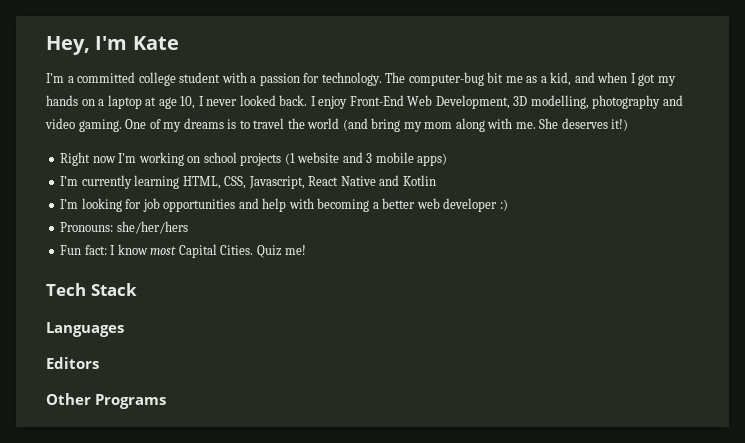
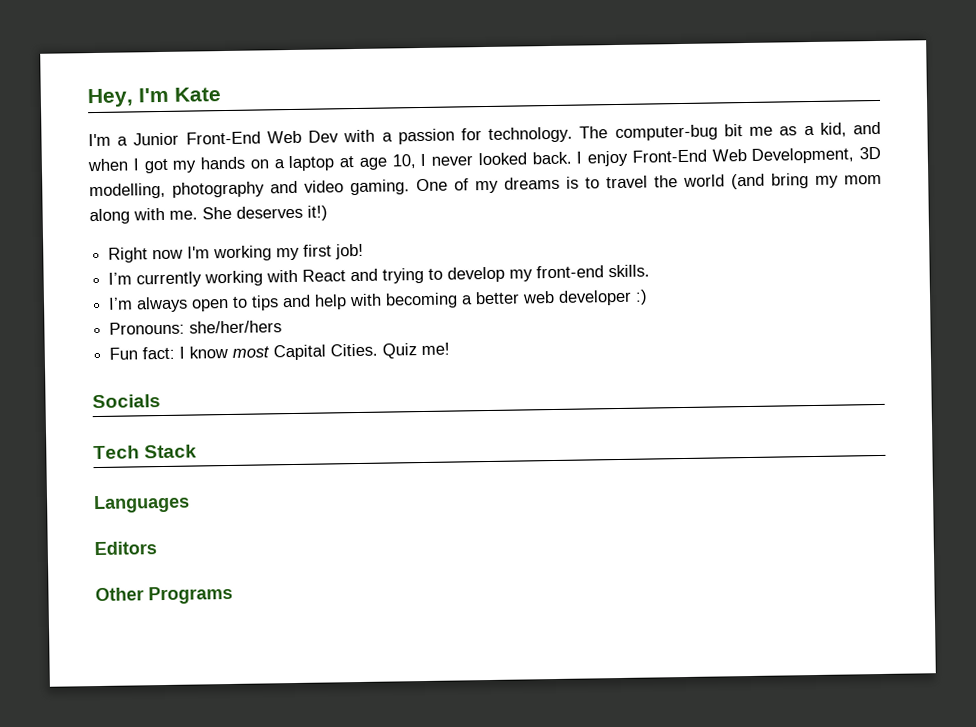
[77,72,221,86] committed college student -> [133,130,340,146] Junior Front-End Web Dev
[187,152,448,166] [60,175,436,189] [60,198,236,212] on school projects (1 website and 3 mobile apps) // I’m currently learning HTML, CSS, Javascript, React Native and Kotlin // I’m looking for job opportunities -> [276,243,365,261] [108,264,651,288] [108,295,280,313] my first job! // I’m currently working with React and trying to develop my front-end skills. // I’m always open to tips
(307, 250) none -> [92,394,161,409] // Socials

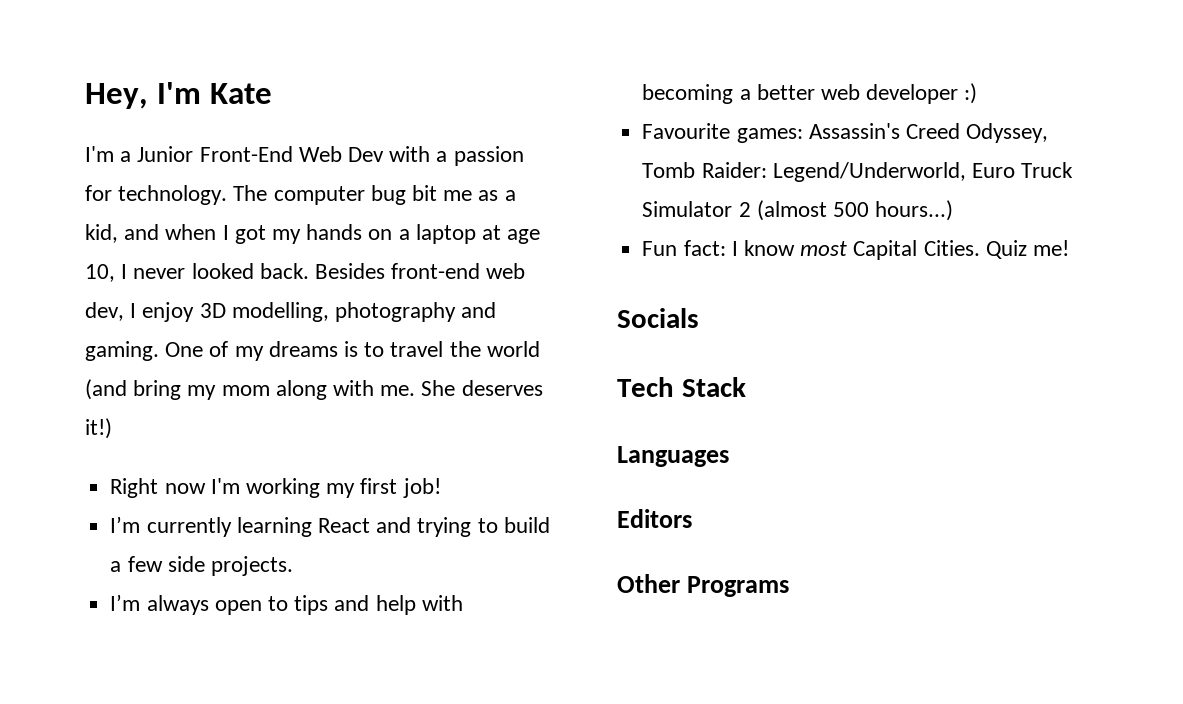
[614,124,718,142] computer-bug -> [273,185,406,205] computer bug
[576,147,855,167] I enjoy Front-End Web Development, -> [315,263,526,279] [85,302,195,322] Besides front-end web dev, I enjoy
[304,180,344,193] video -> (497, 310) none
[204,269,299,287] working with -> [236,517,312,537] learning
[447,264,651,283] develop my front-end skills. -> [503,517,550,533] [110,556,293,576] build a few side projects.
[109,320,283,335] Pronouns: she/her/hers -> [642,123,1049,143] [642,162,1074,182] [642,200,954,221] Favourite games: Assassin's Creed Odyssey, Tomb Raider: Legend/Underworld, Euro Truck Simulator 2 (almost 500 hours...)

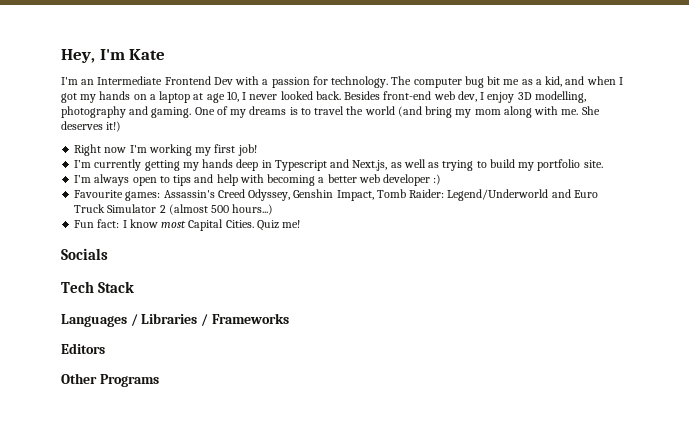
[120,146,342,162] a Junior Front-End Web -> [81,76,211,85] an Intermediate Frontend
[236,517,550,537] [110,556,293,576] learning React and trying to build a few side projects. -> [144,159,603,171] getting my hands deep in Typescript and Next.js, as well as trying to build my portfolio site.
[642,162,966,182] Tomb Raider: Legend/Underworld, -> [293,189,571,201] Genshin Impact, Tomb Raider: Legend/Underworld and
(729, 456) none -> [130,313,289,326] / Libraries / Frameworks

